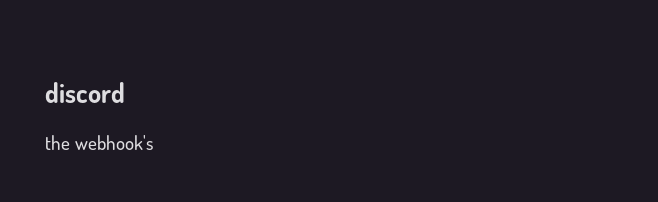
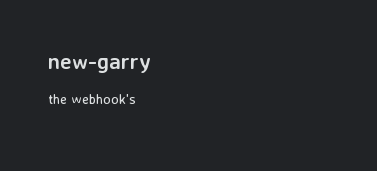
[45,82,125,103] discord -> [48,58,151,73] new-garry

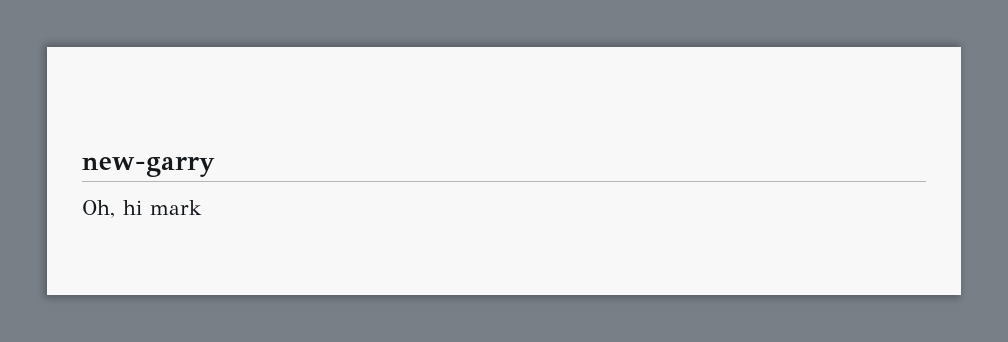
[48,94,136,104] the webhook's -> [82,200,202,218] Oh, hi mark

